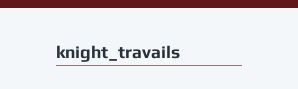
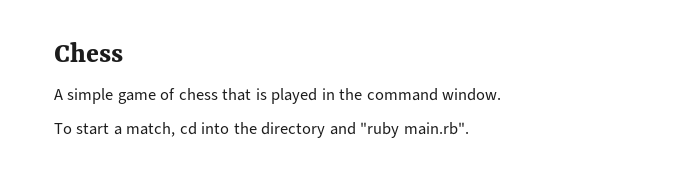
[56,45,180,62] knight_travails -> [54,42,123,62] [54,88,502,104] [54,122,469,138] Chess // A simple game of chess that is played in the command window. // To start a match, cd into the directory and "ruby main.rb".

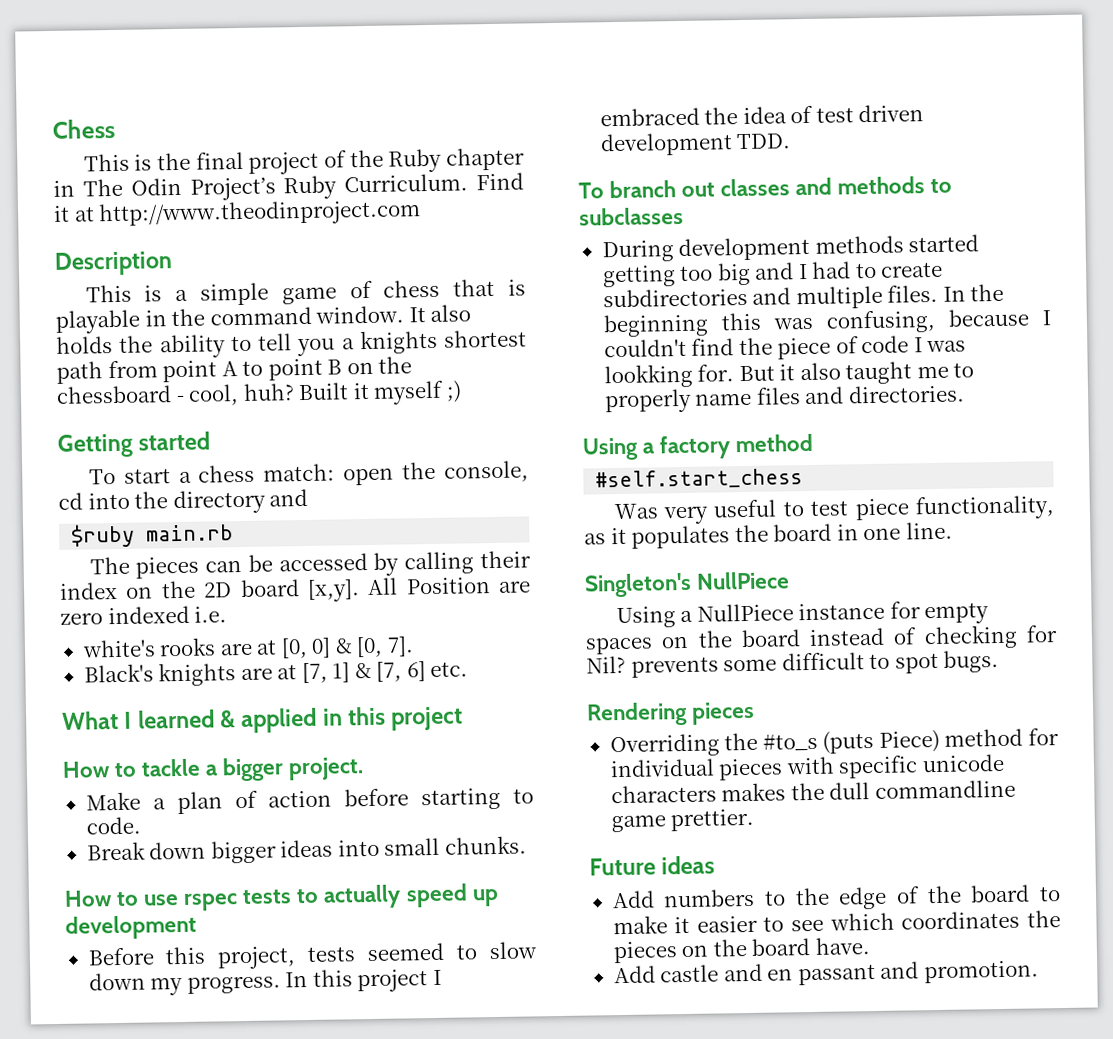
[54,89,63,100] A -> [83,147,525,175] [53,172,524,201] [53,199,422,228] [54,251,173,276] [85,284,189,303] This is the final project of the Ruby chapter in The Odin Project’s Ruby Curriculum. Find it at http://www.theodinproject.com // Description // This is a
[271,88,318,104] played -> [55,309,140,334] playable
[54,122,176,137] // To start a match, -> [408,304,472,323] [56,329,527,359] [56,356,413,384] [56,380,462,406] [57,431,211,458] [88,460,529,486] It also holds the ability to tell you a knights shortest path from point A to point B on the chessboard - cool, huh? Built it myself ;) // Getting started // To start a chess match: open the console,
[360,122,469,138] "ruby main.rb". -> [71,523,235,548] [89,550,531,579] [59,577,531,602] [60,605,228,625] [81,636,414,659] [83,661,469,687] [61,706,464,734] [62,757,365,782] [85,787,534,815] [85,816,141,835] [86,835,527,864] [64,883,499,911] [65,914,197,940] [87,941,537,970] [88,969,442,996] [599,104,925,127] [599,132,792,157] [578,176,953,199] [579,206,684,226] [601,234,980,263] [601,261,944,288] [602,283,1005,310] [602,308,1051,338] [603,335,967,360] [603,361,975,389] [603,384,965,414] [582,433,814,461] [595,468,804,490] [613,495,1055,525] [584,521,953,549] [584,571,791,598] [615,601,990,629] [585,624,1058,655] [586,649,1000,678] [586,701,756,727] [609,728,1059,758] [609,753,1005,781] [610,779,1016,804] [610,808,755,833] [589,855,716,876] [611,884,1061,910] [612,910,1061,935] [612,937,870,964] [613,960,1039,986] // $ruby main.rb // The pieces can be accessed by calling their index on the 2D board [x,y]. All Position are zero indexed i.e. // white's rooks are at [0, 0] & [0, 7]. // Black's knights are at [7, 1] & [7, 6] etc. // What I learned & applied in this project // How to tackle a bigger project. // Make a plan of action before starting to code. // Break down bigger ideas into small chunks. // How to use rspec tests to actually speed up development // Before this project, tests seemed to slow down my progress. In this project I embraced the idea of test driven development TDD. // To branch out classes and methods to subclasses // During development methods started getting too big and I had to create subdirectories and multiple files. In the beginning this was confusing, because I couldn't find the piece of code I was lookking for. But it also taught me to properly name files and directories. // Using a factory method // #self.start_chess // Was very useful to test piece functionality, as it populates the board in one line. // Singleton's NullPiece // Using a NullPiece instance for empty spaces on the board instead of checking for Nil? prevents some difficult to spot bugs. // Rendering pieces // Overriding the #to_s (puts Piece) method for individual pieces with specific unicode characters makes the dull commandline game prettier. // Future ideas // Add numbers to the edge of the board to make it easier to see which coordinates the pieces on the board have. // Add castle and en passant and promotion.

